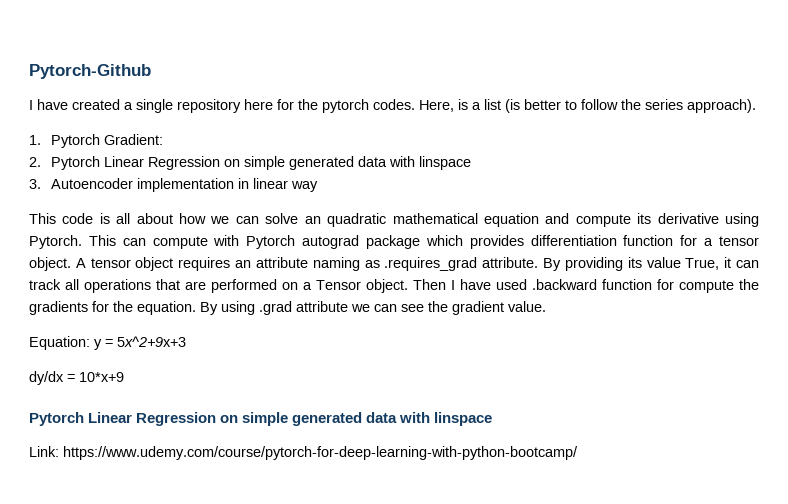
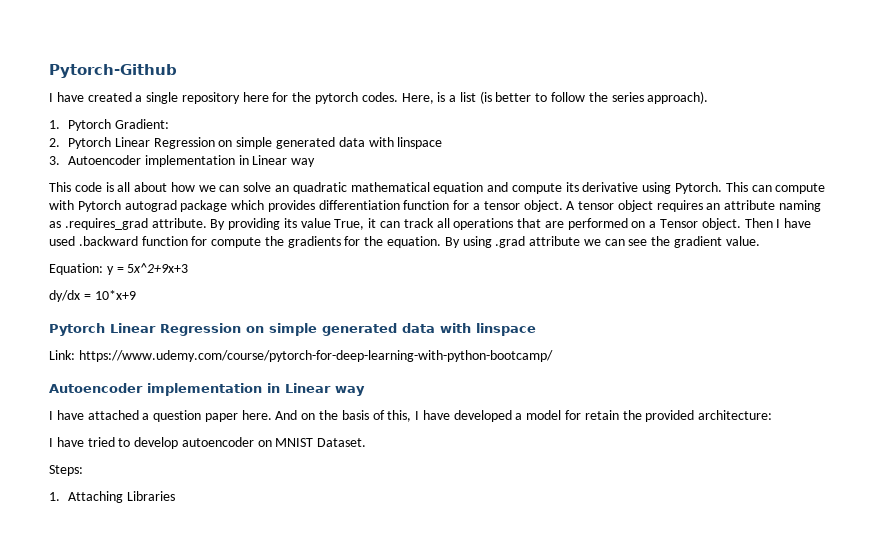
[253,178,289,189] linear -> [252,155,288,165] Linear
(578, 453) none -> [49,383,365,396] [49,410,773,422] [49,437,367,449] [49,465,83,476] [49,491,175,503] // Autoencoder implementation in Linear way // I have attached a question paper here. And on the basis of this, I have developed a model for retain the provided architecture: // I have tried to develop autoencoder on MNIST Dataset. // Steps: // 1. Attaching Libraries

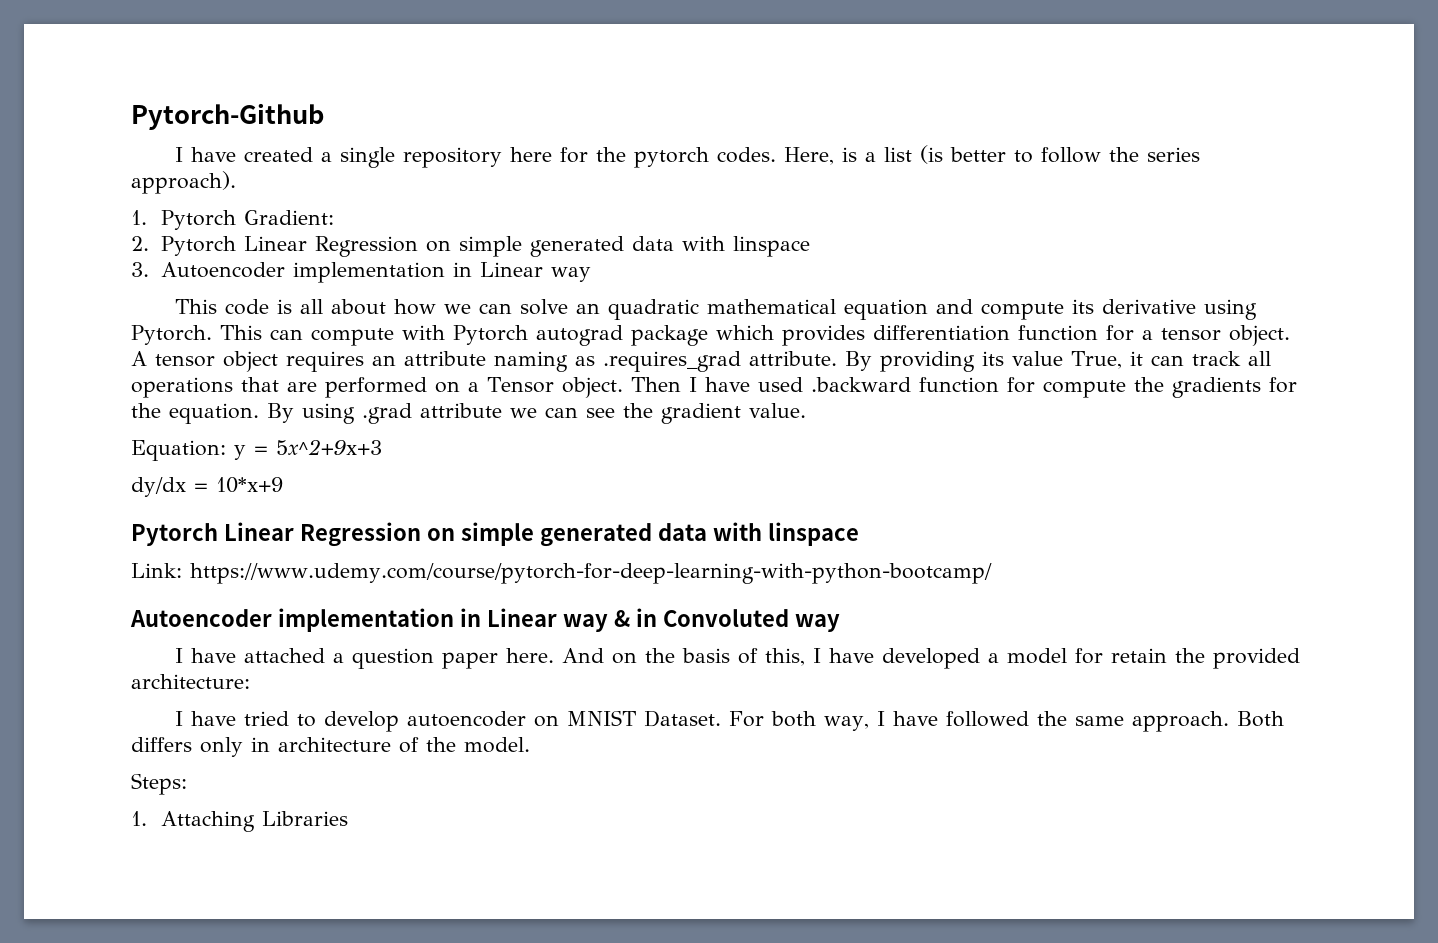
(365, 391) none -> [613,608,840,632] & in Convoluted way
(367, 442) none -> [728,711,1284,732] [131,737,530,757] For both way, I have followed the same approach. Both differs only in architecture of the model.

